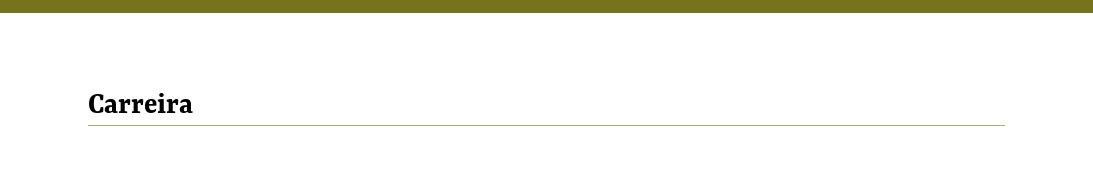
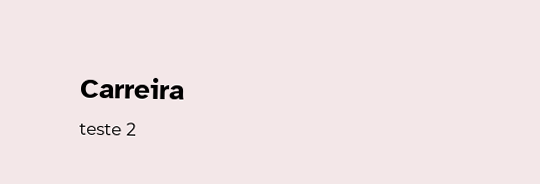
(193, 103) none -> [79,122,137,136] // teste 2

